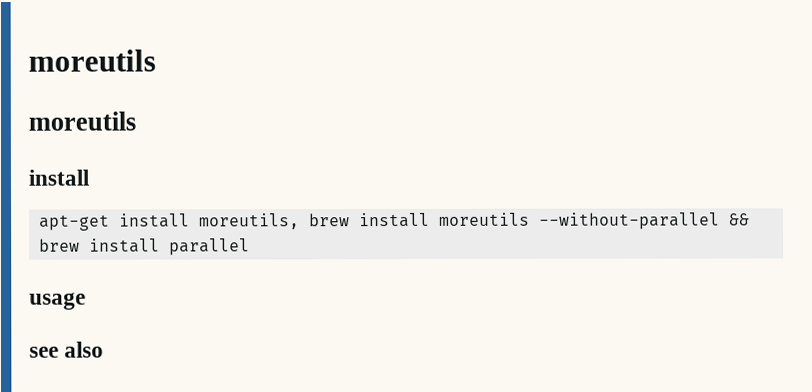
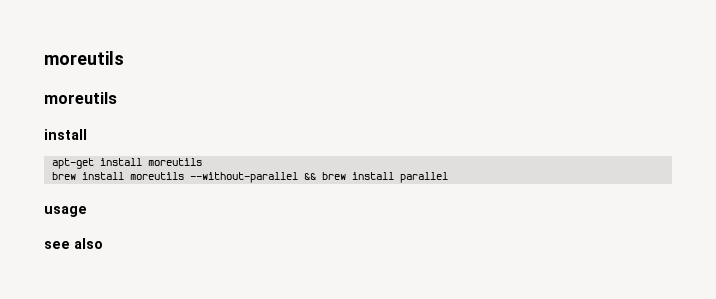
[198,213,300,230] moreutils, -> [147,158,202,166] moreutils //

